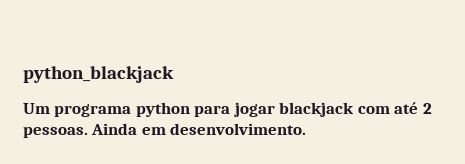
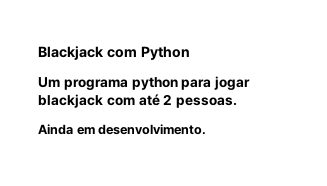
[23,66,174,83] python_blackjack -> [38,46,190,60] Blackjack com Python
(88, 132) none -> (238, 102) //

